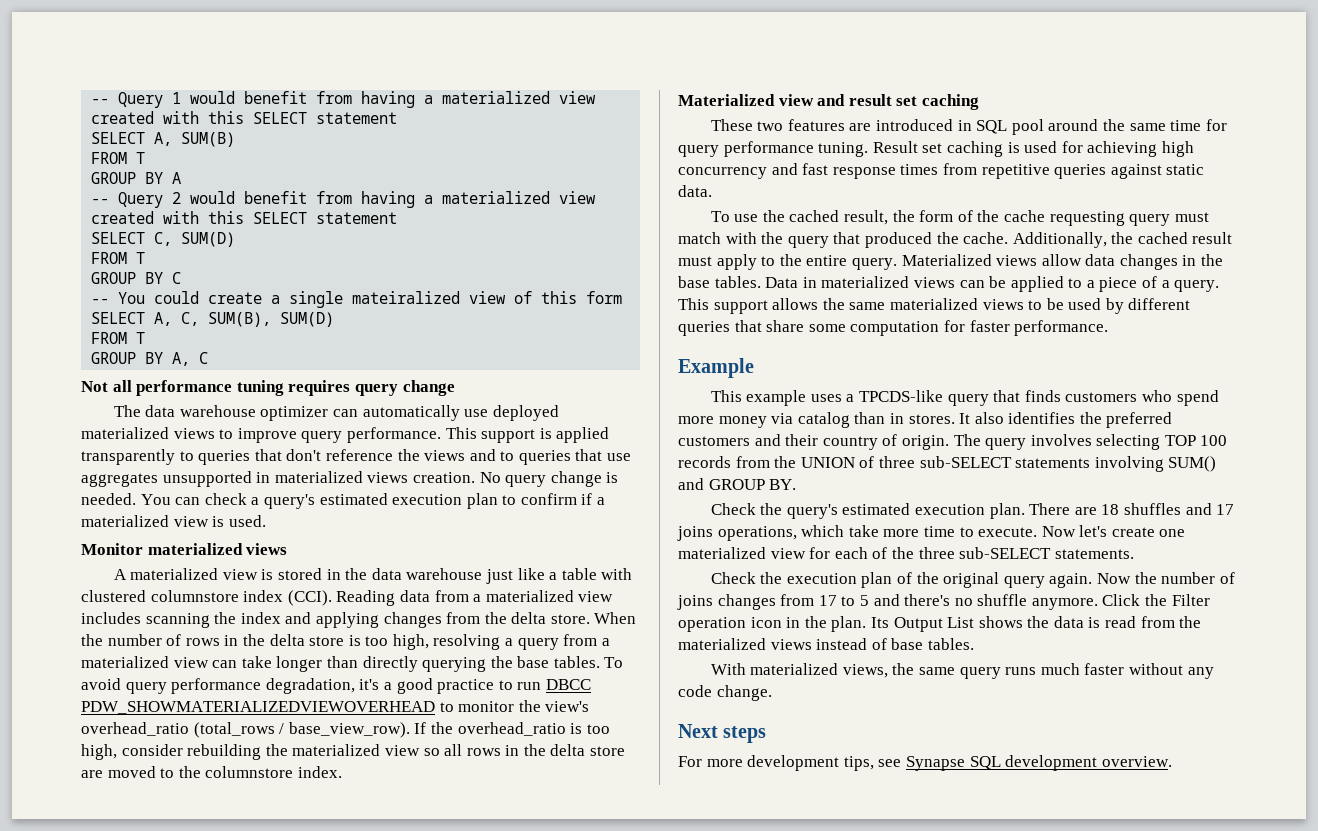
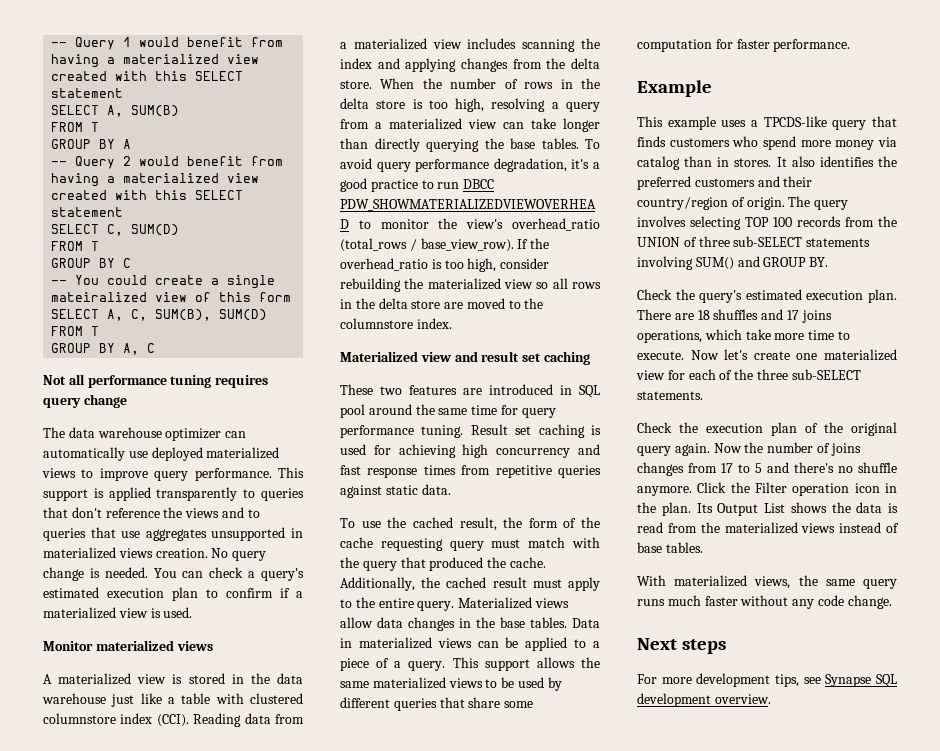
[822,436,878,450] country -> [637,197,728,210] country/region

